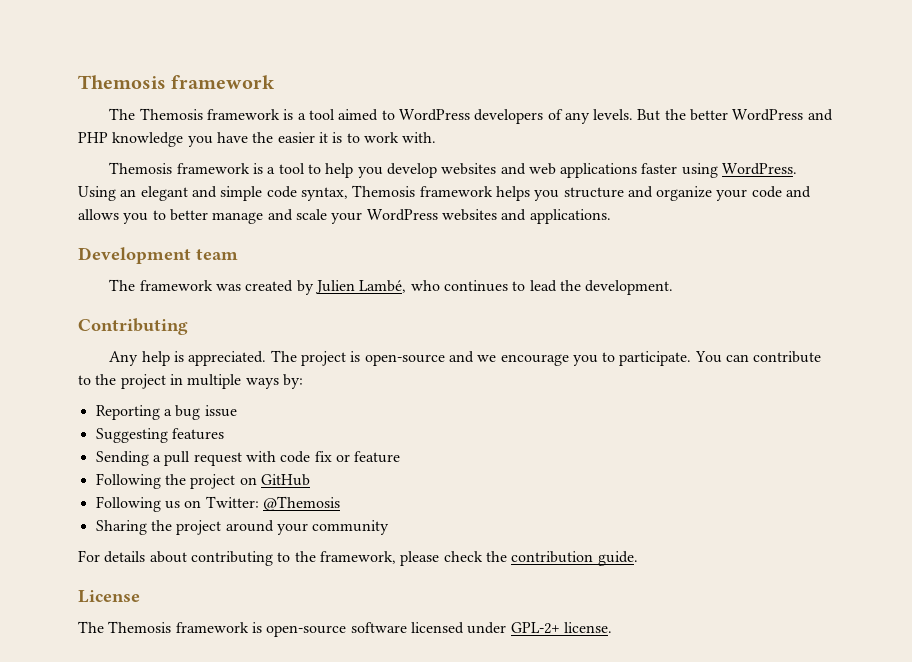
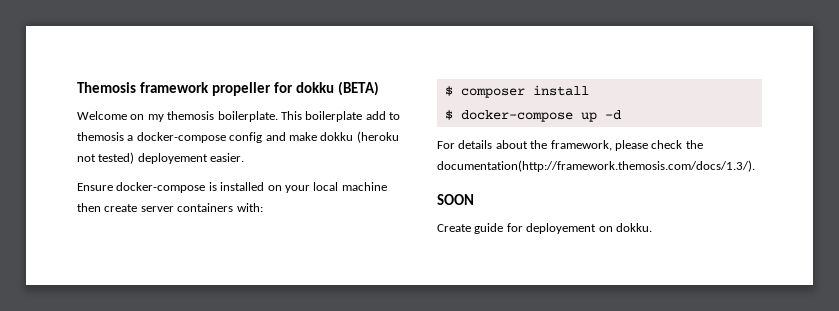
[78,75,276,89] [109,108,833,124] [78,132,437,147] [109,162,798,178] [78,185,812,201] [78,209,611,224] [78,247,238,264] [109,279,674,295] [78,318,188,335] [109,350,822,366] [78,374,303,389] [95,405,237,420] [95,428,224,443] [95,451,401,466] [95,473,310,489] [95,496,340,512] [95,520,390,535] Themosis framework // The Themosis framework is a tool aimed to WordPress developers of any levels. But the better WordPress and PHP knowledge you have the easier it is to work with. // Themosis framework is a tool to help you develop websites and web applications faster using WordPress. Using an elegant and simple code syntax, Themosis framework helps you structure and organize your code and allows you to better manage and scale your WordPress websites and applications. // Development team // The framework was created by Julien Lambé, who continues to lead the development. // Contributing // Any help is appreciated. The project is open-source and we encourage you to participate. You can contribute to the project in multiple ways by: // Reporting a bug issue // Suggesting features // Sending a pull request with code fix or feature // Following the project on GitHub // Following us on Twitter: @Themosis // Sharing the project around your community -> [77,81,379,96] [77,111,400,122] [77,131,399,143] [77,152,245,164] [77,182,387,193] [77,203,263,212] [444,85,589,98] [444,110,621,122] Themosis framework propeller for dokku (BETA) // Welcome on my themosis boilerplate. This boilerplate add to themosis a docker-compose config and make dokku (heroku not tested) deployement easier. // Ensure docker-compose is installed on your local machine then create server containers with: // $ composer install // $ docker-compose up -d
[190,551,291,566] contributing to -> (528, 144) none
[511,551,638,566] [78,590,140,603] [78,621,612,637] contribution guide. // License // The Themosis framework is open-source software licensed under GPL-2+ license. -> [437,160,755,172] [437,194,474,205] [437,223,652,234] documentation(http://framework.themosis.com/docs/1.3/). // SOON // Create guide for deployement on dokku.

